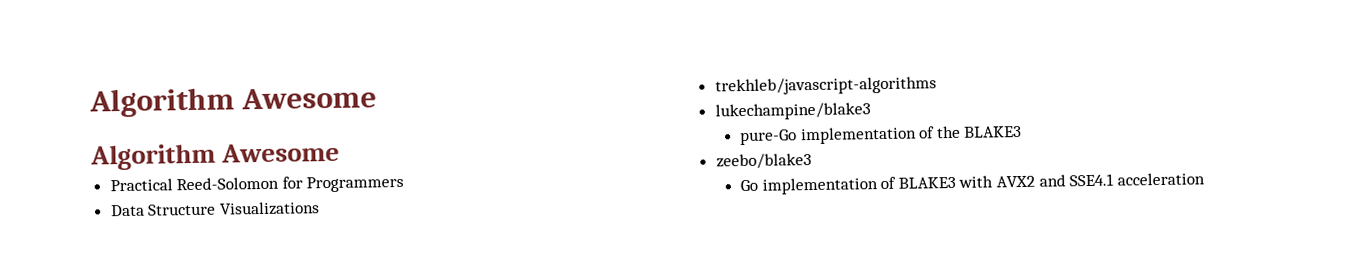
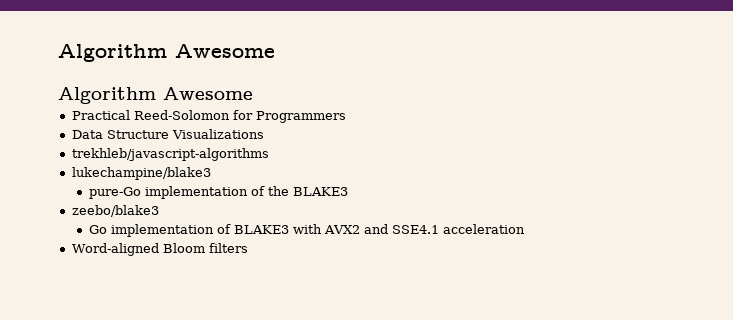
(1205, 179) none -> [71,243,248,256] // Word-aligned Bloom filters

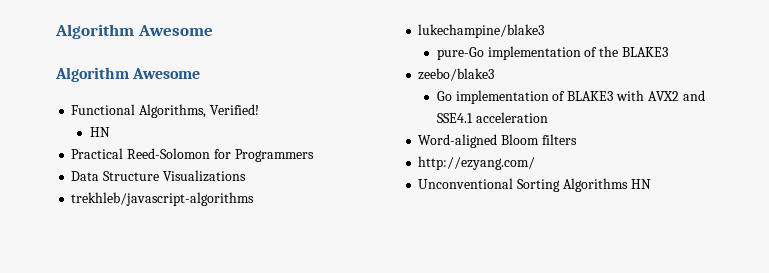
(253, 93) none -> [71,104,259,118] [89,127,110,137] // Functional Algorithms, Verified! // HN
(248, 248) none -> [418,156,536,170] [418,178,651,192] // http://ezyang.com/ // Unconventional Sorting Algorithms HN

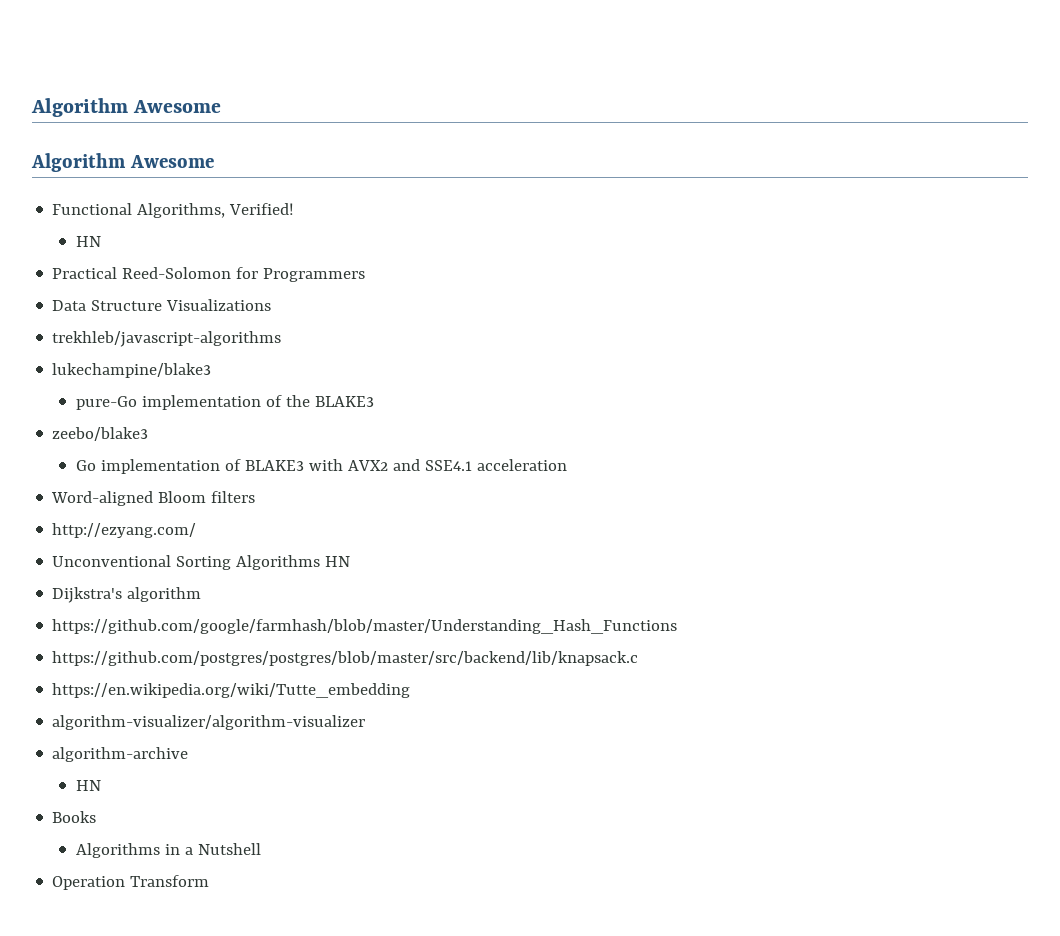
(651, 184) none -> [52,587,202,603] [52,619,678,634] [52,651,639,666] [52,683,411,698] [52,715,366,730] [52,747,189,762] [75,780,101,791] [52,811,97,823] [75,843,261,858] [52,875,210,890] // Dijkstra's algorithm // https://github.com/google/farmhash/blob/master/Understanding_Hash_Functions // https://github.com/postgres/postgres/blob/master/src/backend/lib/knapsack.c // https://en.wikipedia.org/wiki/Tutte_embedding // algorithm-visualizer/algorithm-visualizer // algorithm-archive // HN // Books // Algorithms in a Nutshell // Operation Transform

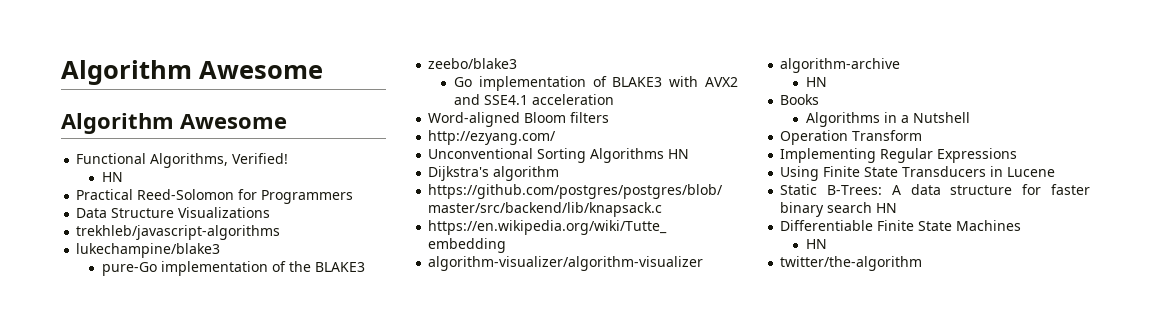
[52,619,678,634] // https://github.com/google/farmhash/blob/master/Understanding_Hash_Functions -> (560, 173) none
(210, 881) none -> [780,148,1018,163] [780,166,1056,181] [780,184,1090,195] [780,202,898,217] [780,220,1022,231] [806,239,828,249] [780,256,923,271] // Implementing Regular Expressions // Using Finite State Transducers in Lucene // Static B-Trees: A data structure for faster binary search HN // Differentiable Finite State Machines // HN // twitter/the-algorithm

